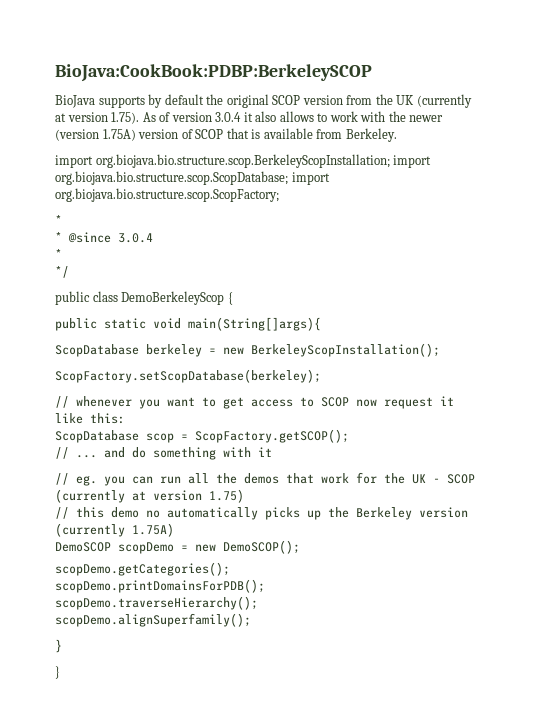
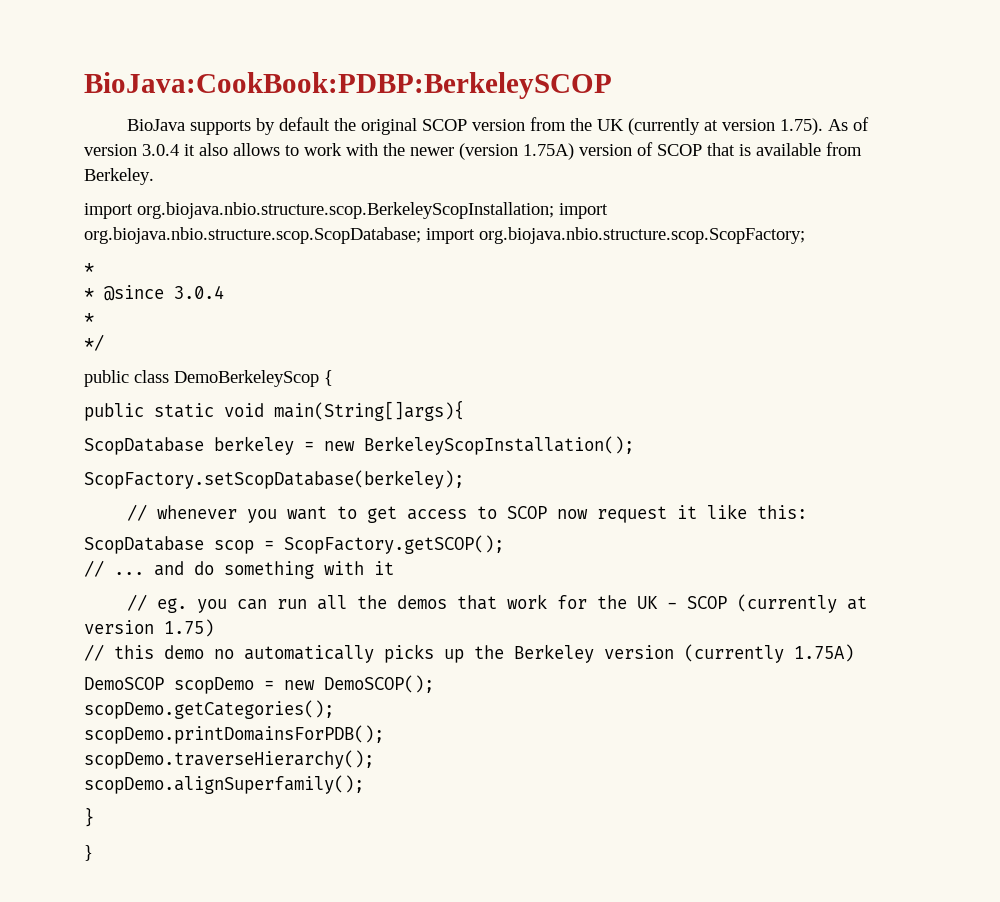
[95,154,432,168] [55,171,330,185] [55,188,279,202] org.biojava.bio.structure.scop.BerkeleyScopInstallation; import org.biojava.bio.structure.scop.ScopDatabase; import org.biojava.bio.structure.scop.ScopFactory; -> [137,202,608,219] [84,227,805,244] org.biojava.nbio.structure.scop.BerkeleyScopInstallation; import org.biojava.nbio.structure.scop.ScopDatabase; import org.biojava.nbio.structure.scop.ScopFactory;

